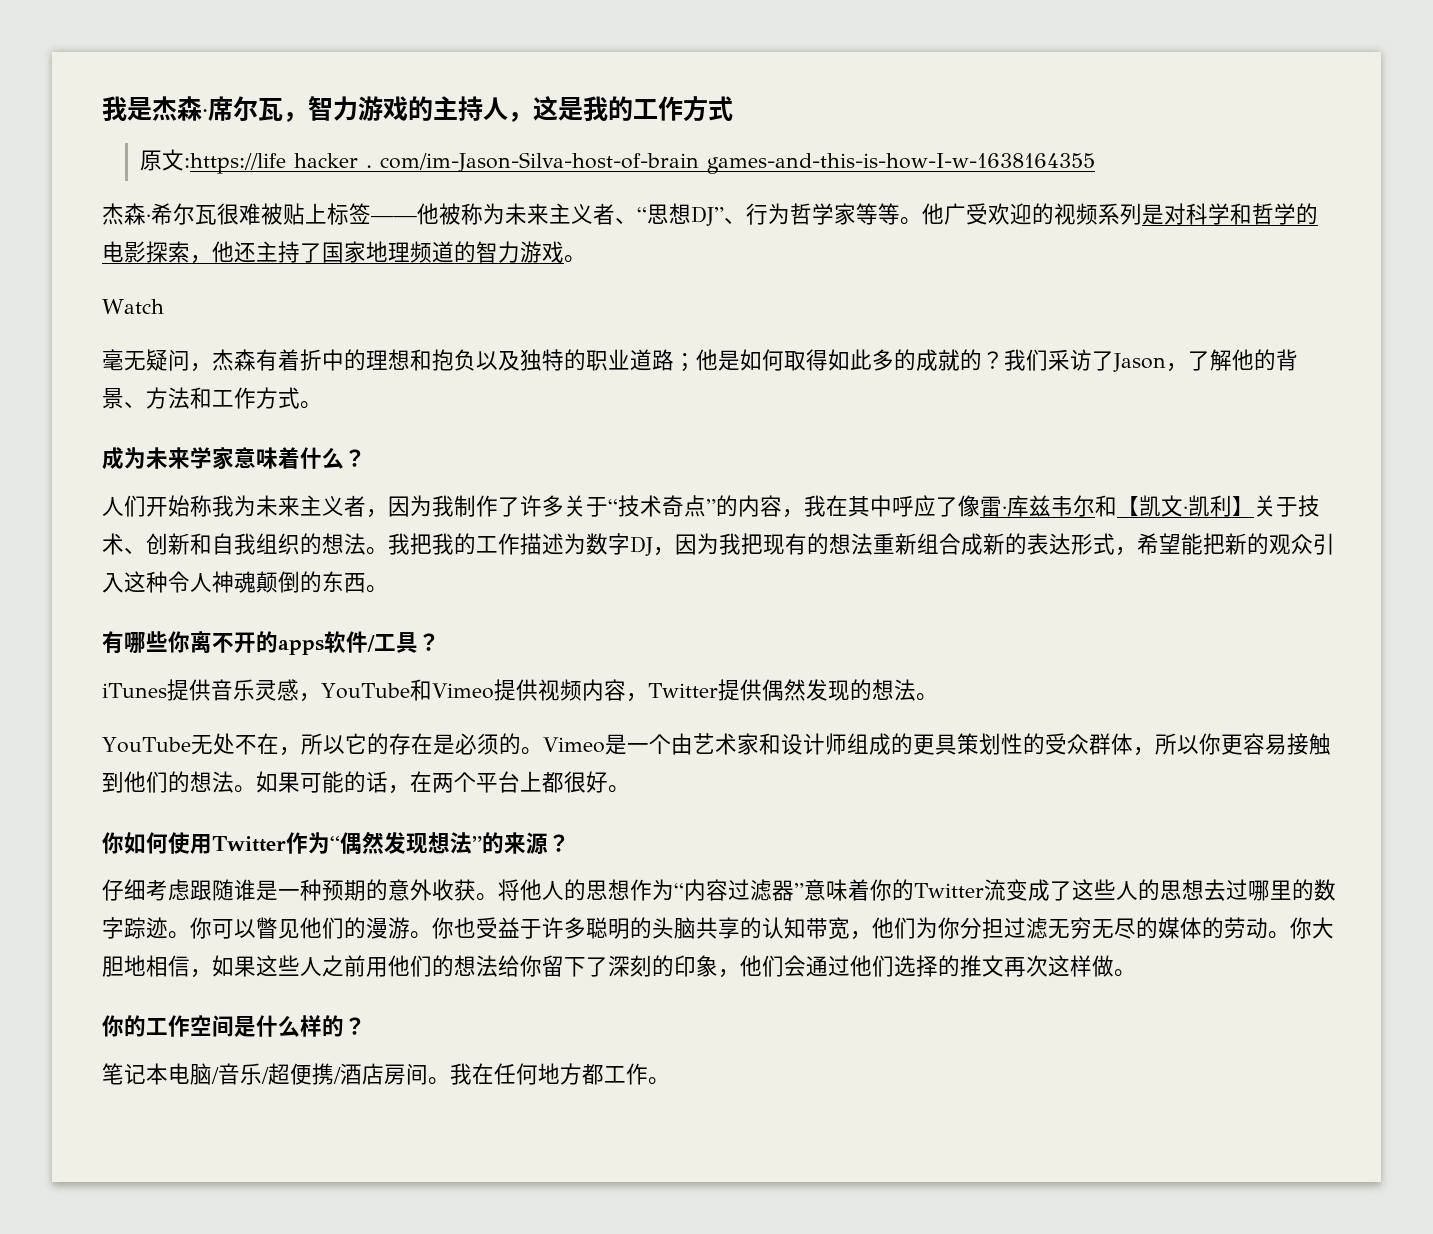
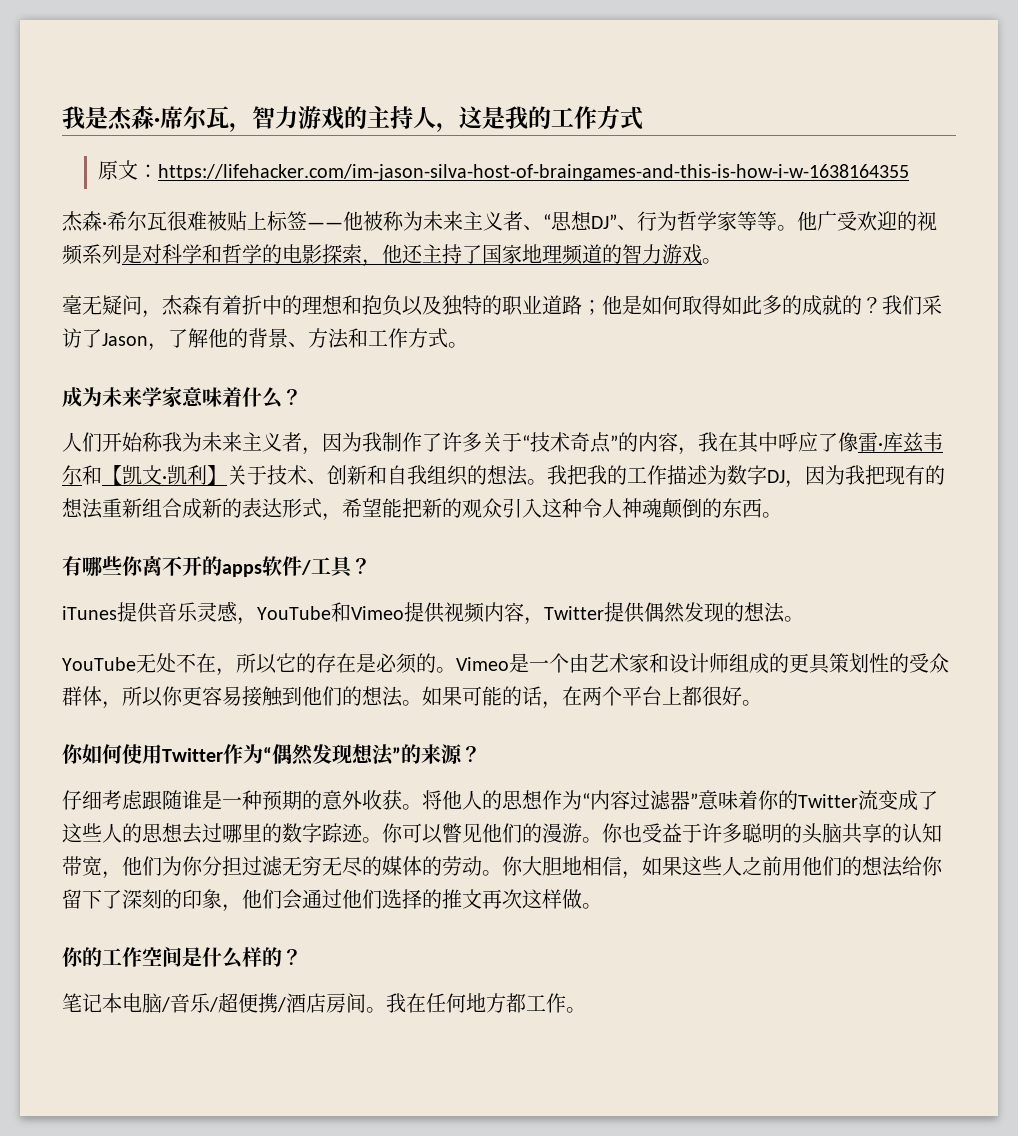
[183,152,1095,174] :https://life hacker . com/im-Jason-Silva-host-of-brain games-and-this-is-how-I-w-1638164355 -> [138,164,910,181] ：https://lifehacker.com/im-jason-silva-host-of-braingames-and-this-is-how-i-w-1638164355
[102,299,164,314] // Watch -> (722, 261) none

